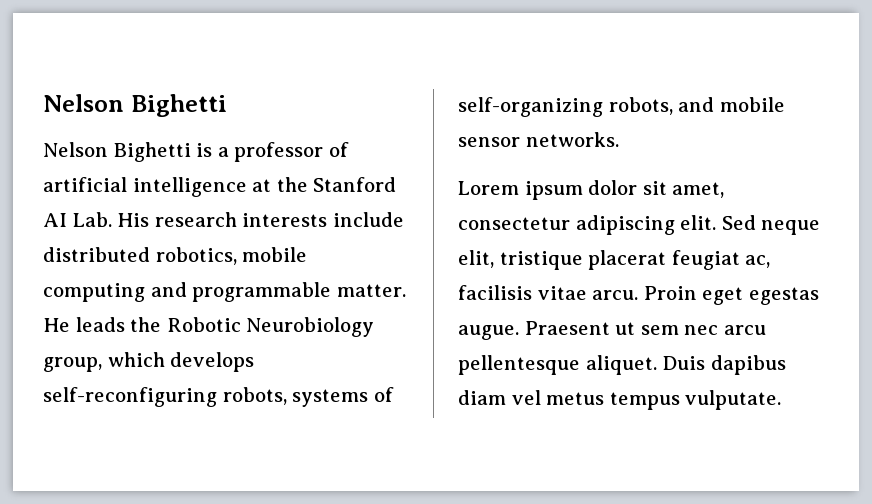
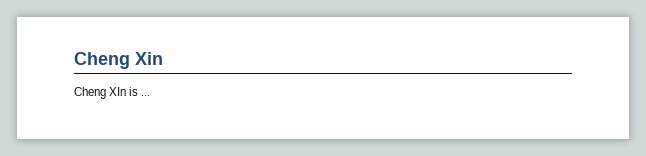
[43,94,227,117] [43,142,349,162] [43,177,397,197] [43,212,404,227] [43,247,308,265] [43,282,406,302] [43,317,375,337] [43,352,255,372] [43,387,394,407] [458,97,785,117] [458,132,619,147] [458,180,725,200] [458,215,821,235] [458,250,771,270] [458,285,819,305] [458,321,766,340] [458,355,786,375] [458,390,782,410] Nelson Bighetti // Nelson Bighetti is a professor of artificial intelligence at the Stanford AI Lab. His research interests include distributed robotics, mobile computing and programmable matter. He leads the Robotic Neurobiology group, which develops self-reconfiguring robots, systems of self-organizing robots, and mobile sensor networks. // Lorem ipsum dolor sit amet, consectetur adipiscing elit. Sed neque elit, tristique placerat feugiat ac, facilisis vitae arcu. Proin eget egestas augue. Praesent ut sem nec arcu pellentesque aliquet. Duis dapibus diam vel metus tempus vulputate. -> [74,52,163,69] [74,87,151,99] Cheng Xin // Cheng XIn is ...

